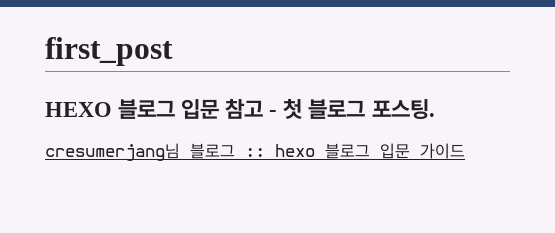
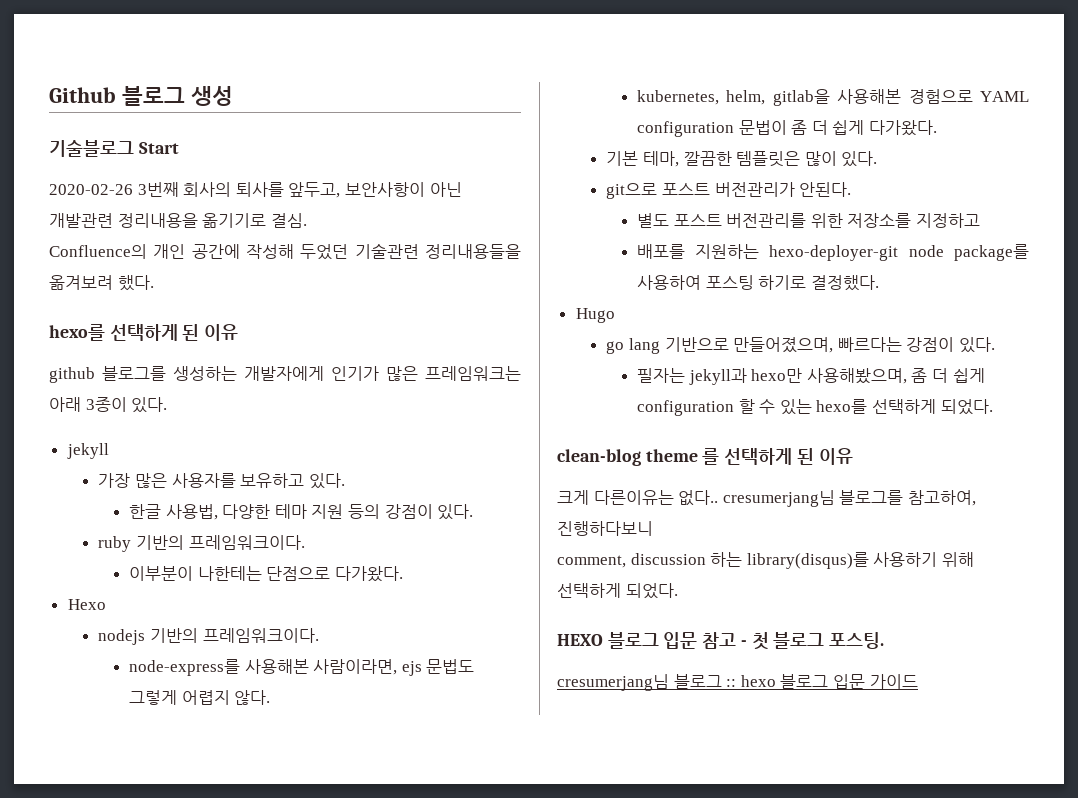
[45,37,173,66] first_post -> [49,86,233,106] [49,140,179,157] [49,182,462,198] [49,213,307,228] [49,243,521,260] [49,275,154,291] [49,324,239,341] [49,366,521,383] [49,397,168,413] [66,443,109,459] [98,473,345,489] [128,504,474,520] [98,535,305,552] [128,566,403,582] [67,599,106,610] [98,628,319,645] [128,659,475,676] [128,690,271,705] [636,89,1029,106] [636,120,937,137] [606,151,878,167] [606,182,852,199] [636,213,980,228] [636,244,1029,261] [636,275,879,291] [575,308,615,323] [606,337,995,354] [636,368,985,385] [636,399,993,416] [557,448,853,466] [557,490,976,507] [557,521,653,536] [557,552,974,569] [557,583,678,599] Github 블로그 생성 // 기술블로그 Start // 2020-02-26 3번째 회사의 퇴사를 앞두고, 보안사항이 아닌 개발관련 정리내용을 옮기기로 결심. // Confluence의 개인 공간에 작성해 두었던 기술관련 정리내용들을 옮겨보려 했다. // hexo를 선택하게 된 이유 // github 블로그를 생성하는 개발자에게 인기가 많은 프레임워크는 아래 3종이 있다. // jekyll // 가장 많은 사용자를 보유하고 있다. // 한글 사용법, 다양한 테마 지원 등의 강점이 있다. // ruby 기반의 프레임워크이다. // 이부분이 나한테는 단점으로 다가왔다. // Hexo // nodejs 기반의 프레임워크이다. // node-express를 사용해본 사람이라면, ejs 문법도 그렇게 어렵지 않다. // kubernetes, helm, gitlab을 사용해본 경험으로 YAML configuration 문법이 좀 더 쉽게 다가왔다. // 기본 테마, 깔끔한 템플릿은 많이 있다. // git으로 포스트 버전관리가 안된다. // 별도 포스트 버전관리를 위한 저장소를 지정하고 // 배포를 지원하는 hexo-deployer-git node package를 사용하여 포스팅 하기로 결정했다. // Hugo // go lang 기반으로 만들어졌으며, 빠르다는 강점이 있다. // 필자는 jekyll과 hexo만 사용해봤으며, 좀 더 쉽게 configuration 할 수 있는 hexo를 선택하게 되었다. // clean-blog theme 를 선택하게 된 이유 // 크게 다른이유는 없다.. cresumerjang님 블로그를 참고하여, 진행하다보니 // comment, discussion 하는 library(disqus)를 사용하기 위해 선택하게 되었다.

